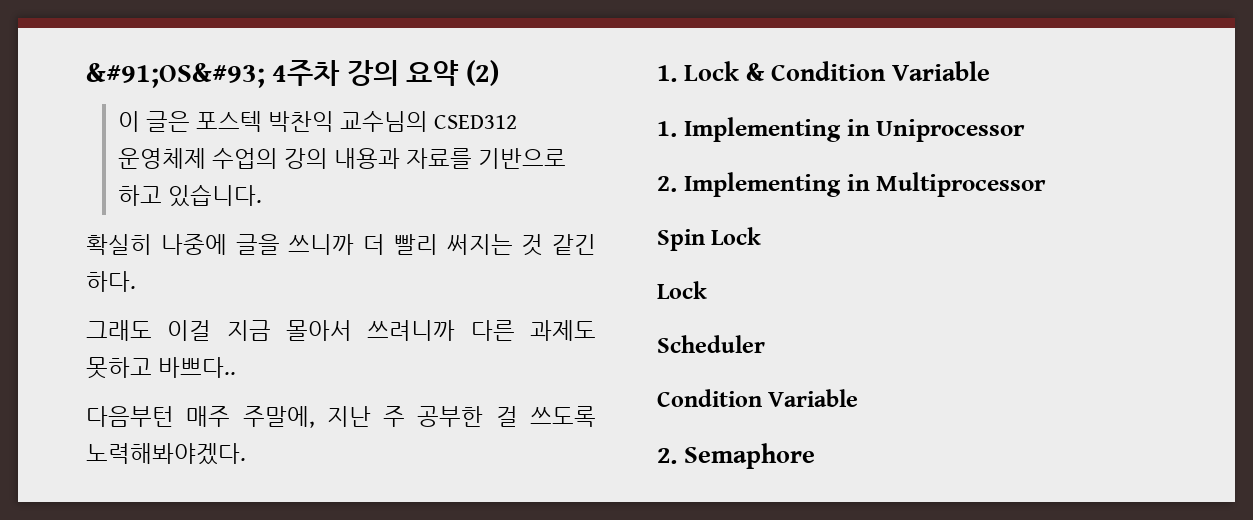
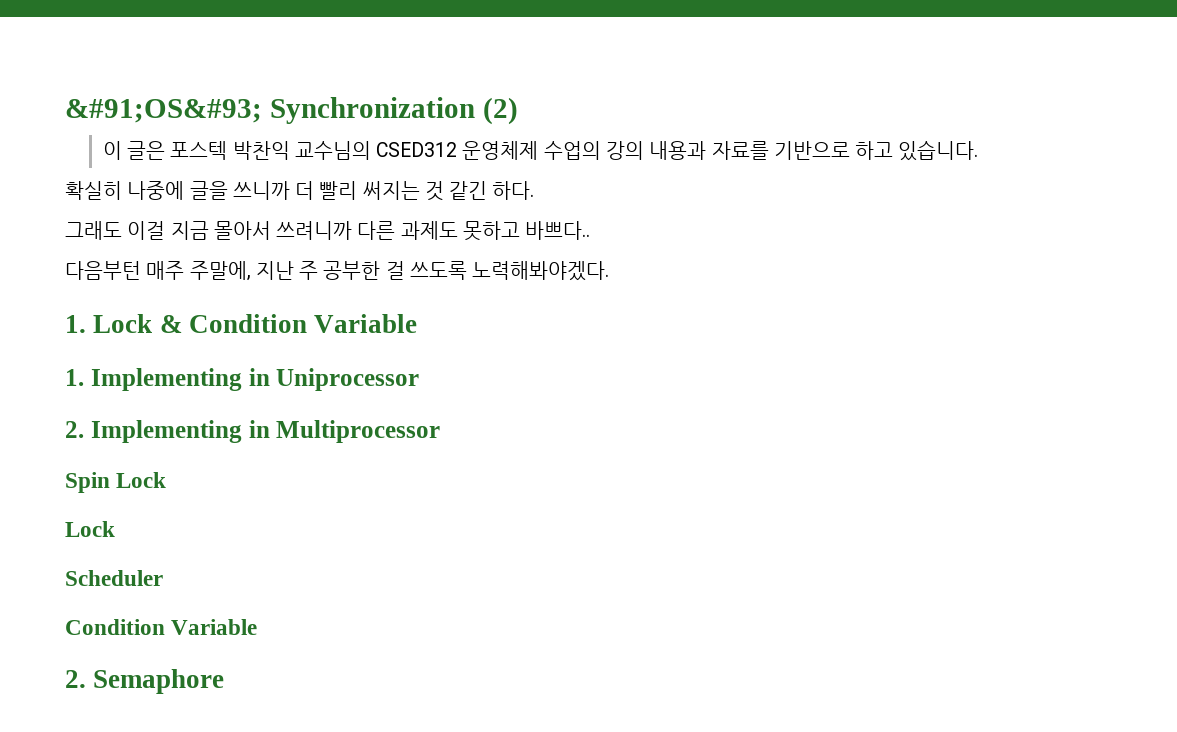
[272,60,460,86] 4주차 강의 요약 -> [269,97,475,124] Synchronization

